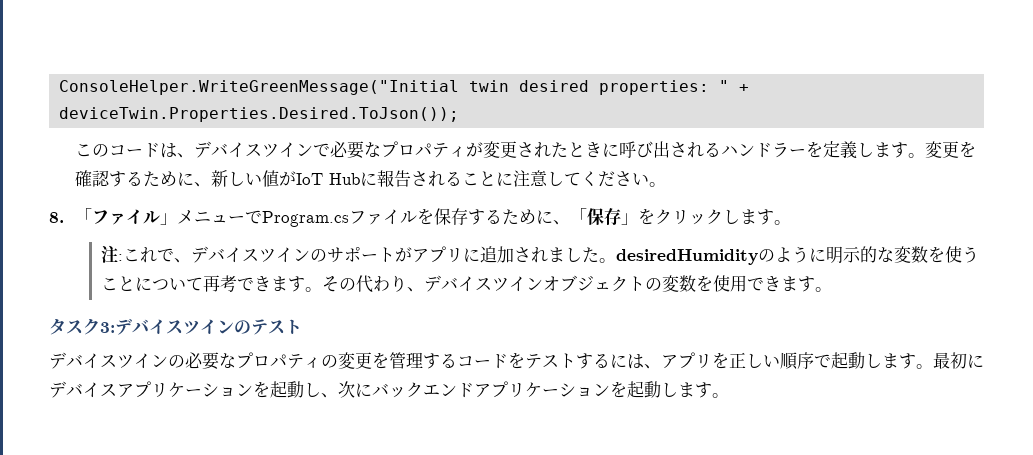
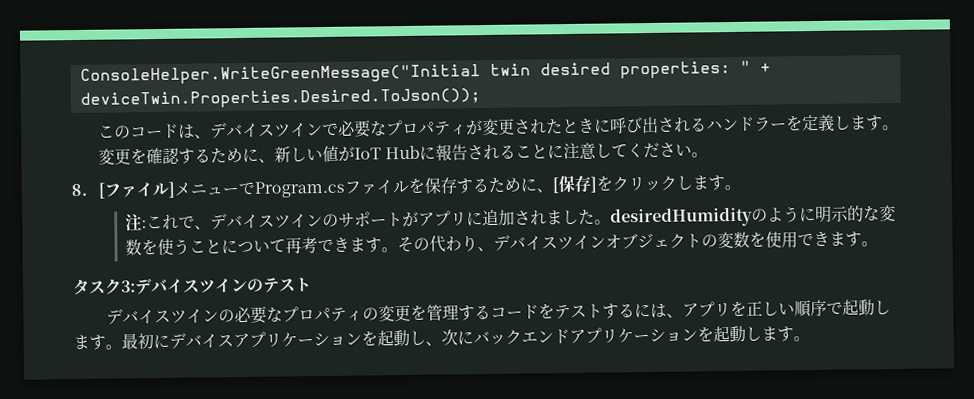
[75,208,178,225] 「ファイル」 -> [97,181,175,199] [ファイル]
[570,208,639,225] 「保存」 -> [551,174,597,194] [保存]

